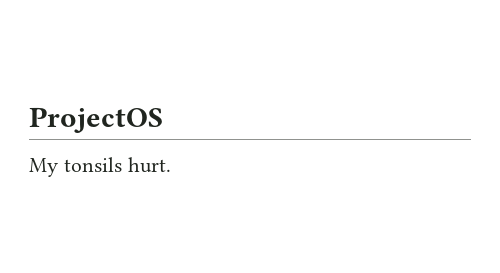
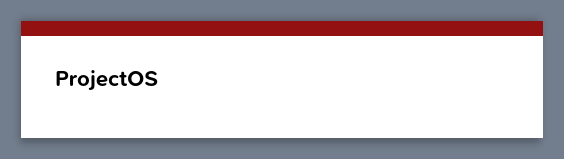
[29,157,171,177] // My tonsils hurt. -> (158, 80) none

